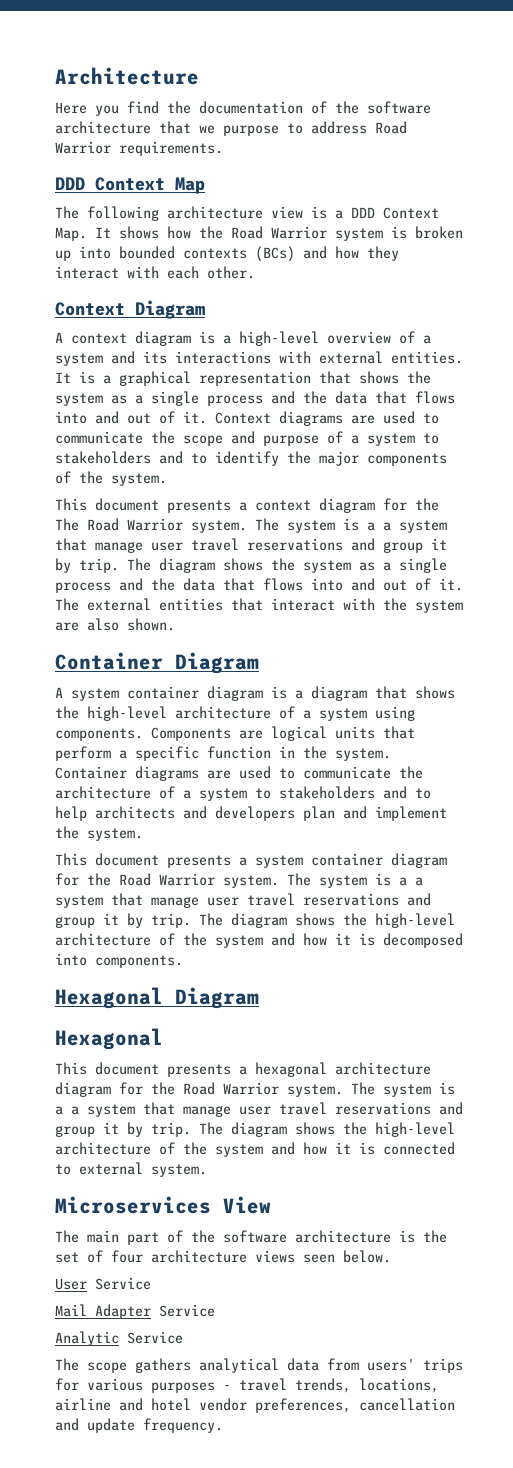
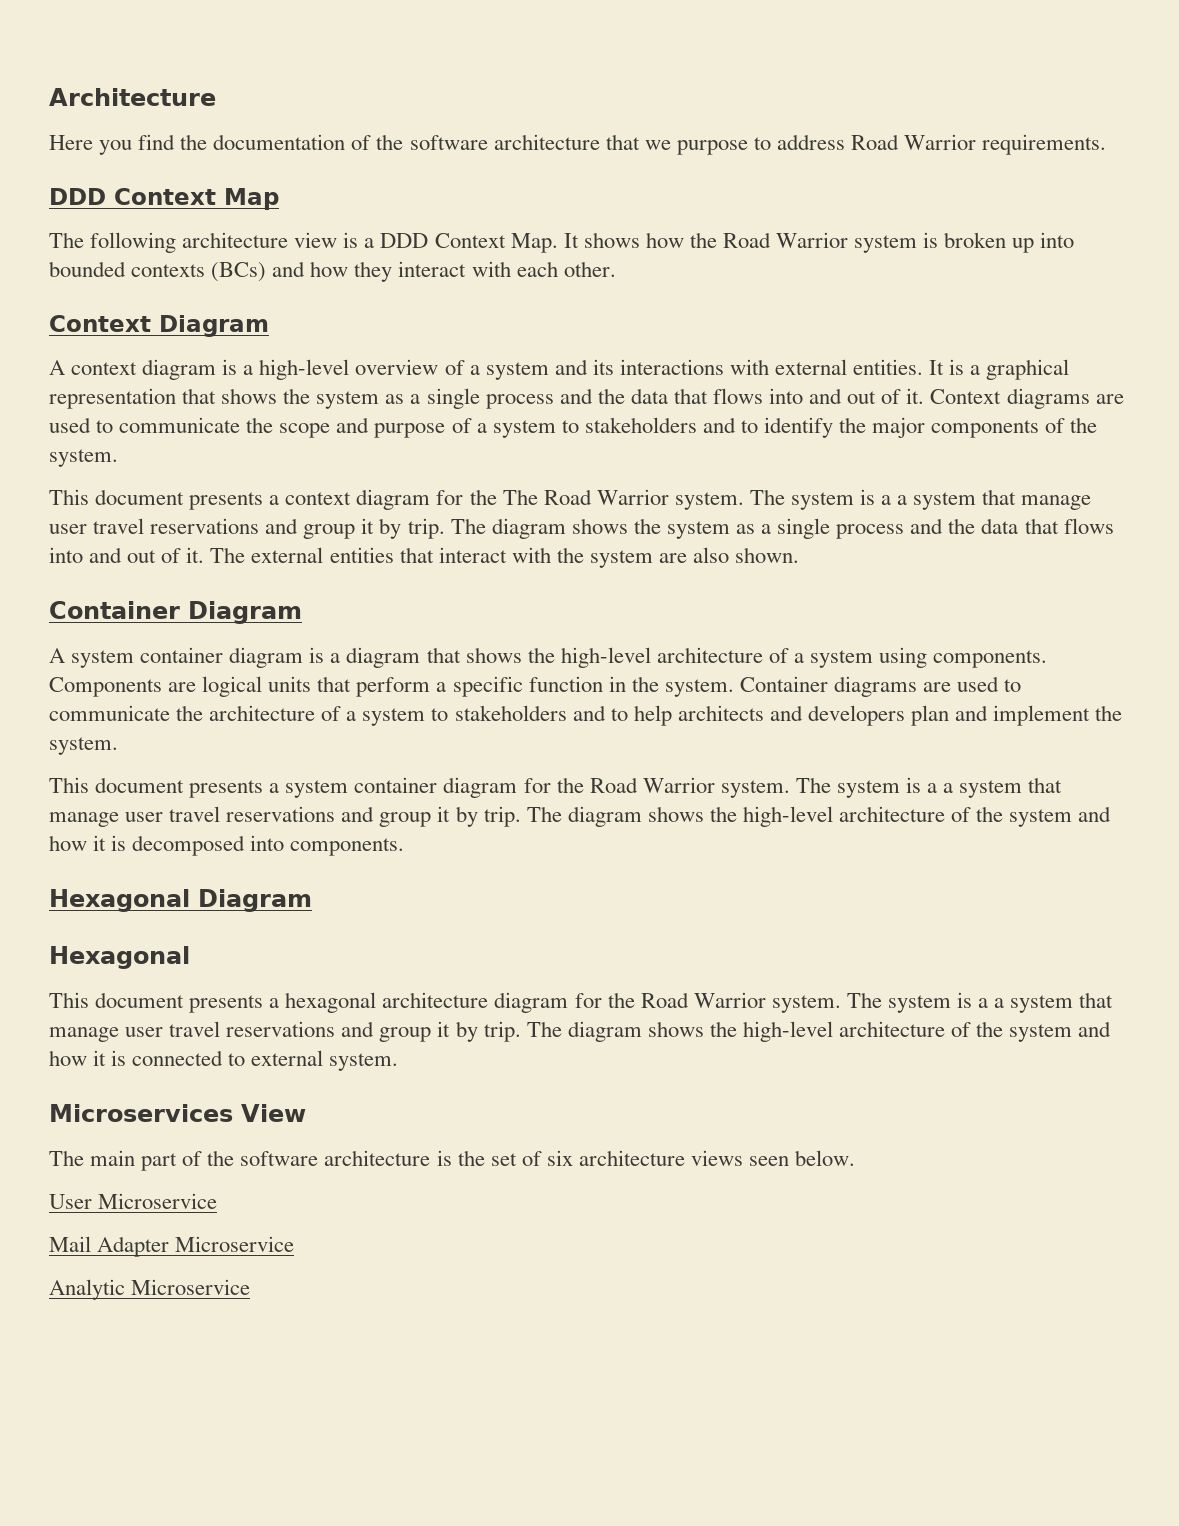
[111,1250,143,1263] four -> [546,1150,573,1166] six
[95,1277,151,1290] Service -> [98,1193,218,1209] Microservice
[159,1304,215,1317] Service -> [175,1236,295,1252] Microservice
[127,1331,183,1344] [55,1358,463,1373] [55,1378,439,1393] [55,1398,455,1413] [55,1418,223,1433] Service // The scope gathers analytical data from users' trips for various purposes - travel trends, locations, airline and hotel vendor preferences, cancellation and update frequency. -> [131,1279,251,1295] Microservice

